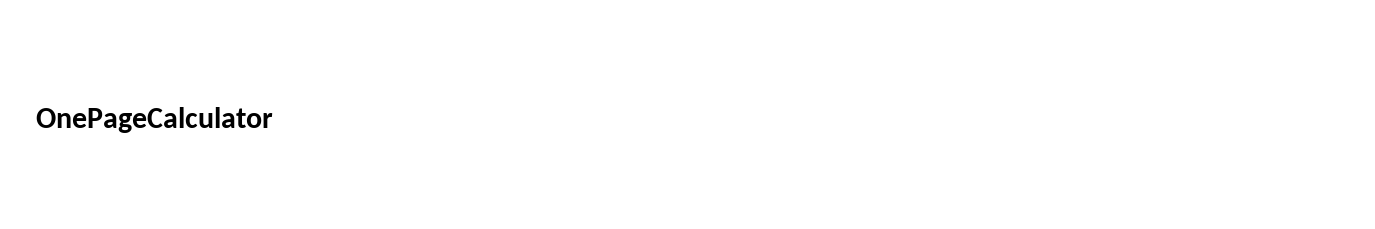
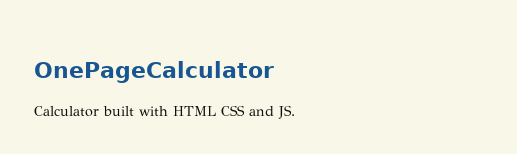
(273, 120) none -> [34,105,295,119] // Calculator built with HTML CSS and JS.

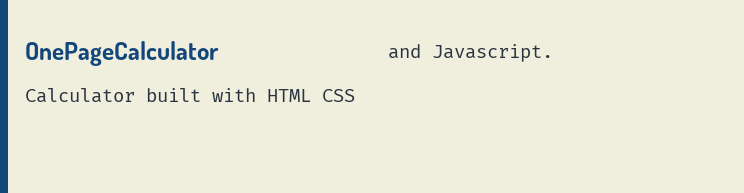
[278,105,295,119] JS. -> [432,44,553,62] Javascript.

